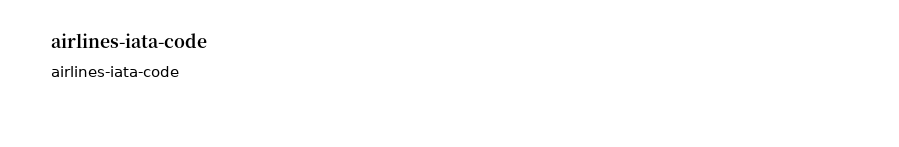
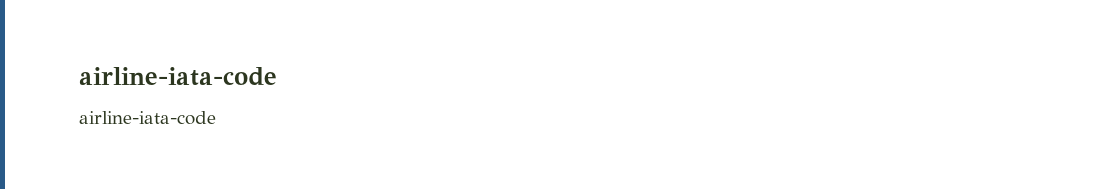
[51,33,207,48] [51,66,179,77] airlines-iata-code // airlines-iata-code -> [79,67,277,86] [79,111,216,125] airline-iata-code // airline-iata-code

